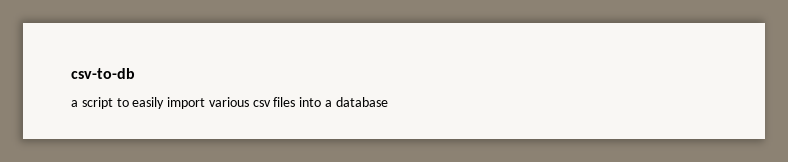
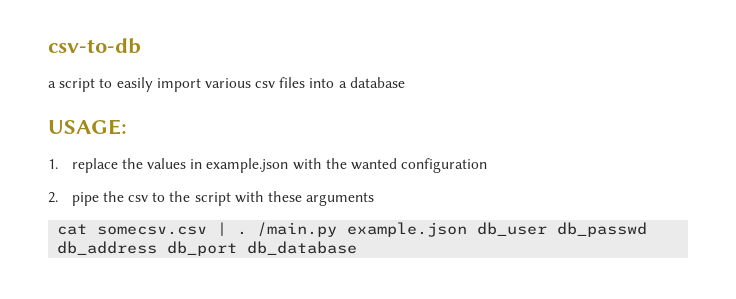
(388, 102) none -> [48,119,127,135] [48,158,488,173] [48,191,375,206] [57,222,648,237] [57,241,358,256] // USAGE: // 1. replace the values in example.json with the wanted configuration // 2. pipe the csv to the script with these arguments // cat somecsv.csv | . /main.py example.json db_user db_passwd db_address db_port db_database

